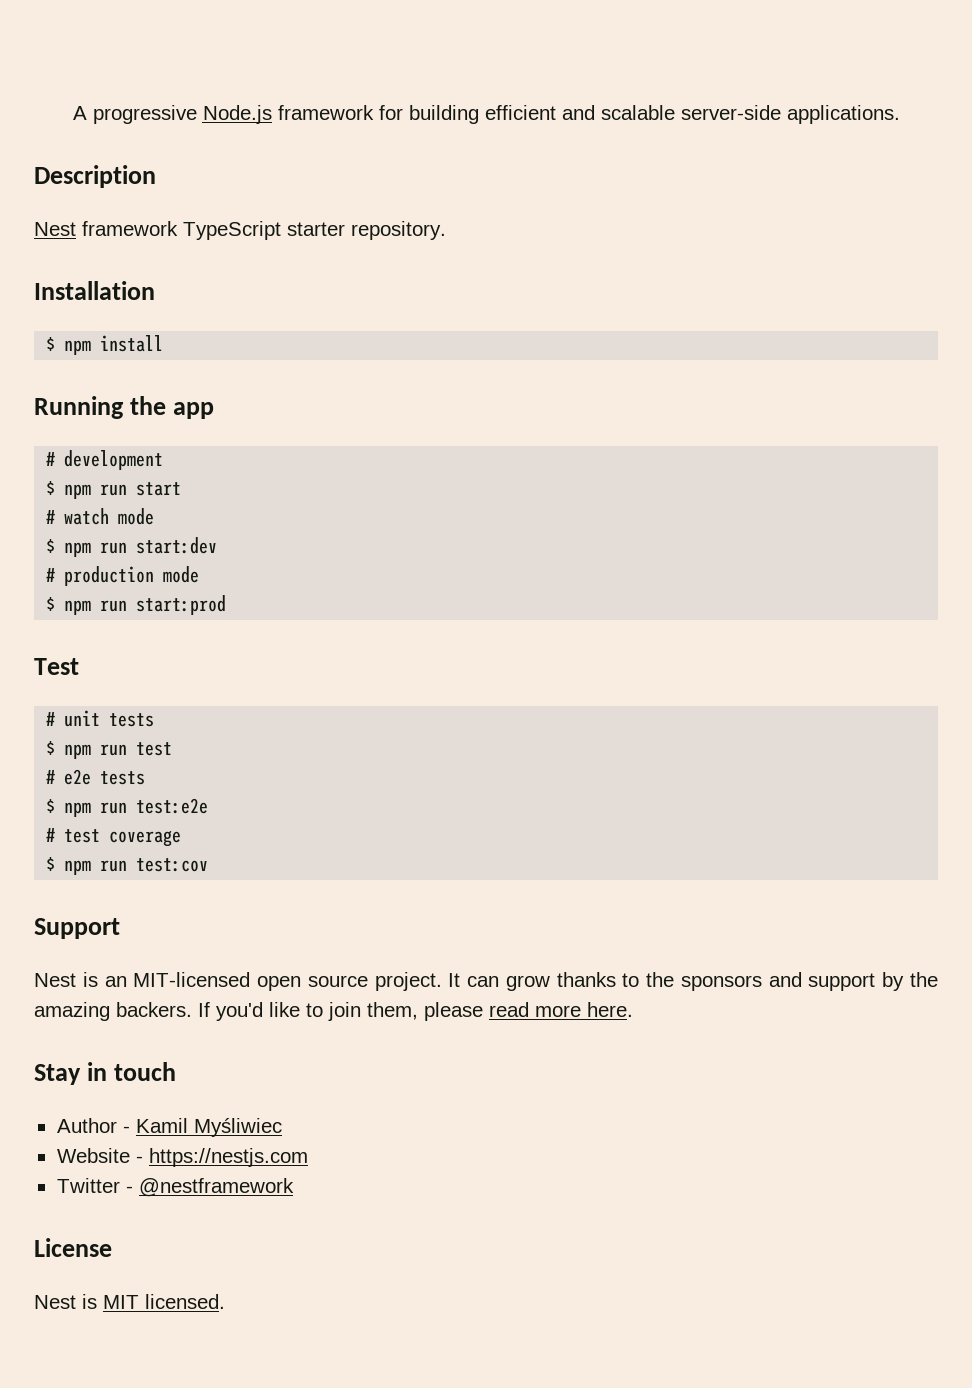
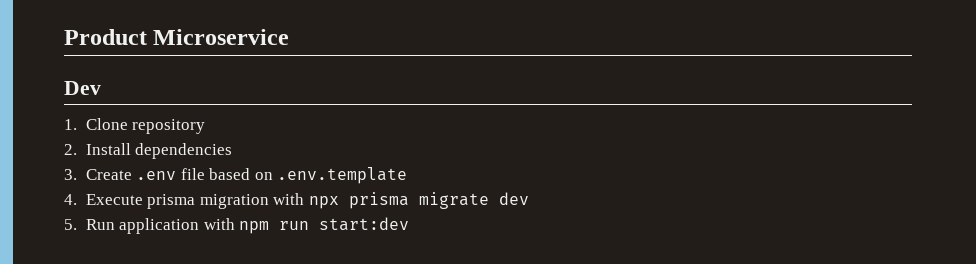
[72,105,900,124] [34,165,156,188] [34,221,446,240] [34,281,155,300] [46,335,164,355] [34,396,214,419] [46,450,164,470] [46,481,182,499] [46,508,155,525] [46,537,218,557] [46,566,200,586] [46,595,227,615] [34,658,79,675] [46,710,155,727] [46,741,173,759] [46,769,146,785] [46,798,209,817] [46,828,182,847] [46,857,209,875] [34,918,120,939] [34,972,938,991] [34,1002,633,1021] [34,1062,176,1085] [56,1118,282,1137] [56,1148,308,1167] [56,1178,294,1197] [34,1238,112,1257] [34,1294,225,1309] A progressive Node.js framework for building efficient and scalable server-side applications. // Description // Nest framework TypeScript starter repository. // Installation // $ npm install // Running the app // # development // $ npm run start // # watch mode // $ npm run start:dev // # production mode // $ npm run start:prod // Test // # unit tests // $ npm run test // # e2e tests // $ npm run test:e2e // # test coverage // $ npm run test:cov // Support // Nest is an MIT-licensed open source project. It can grow thanks to the sponsors and support by the amazing backers. If you'd like to join them, please read more here. // Stay in touch // Author - Kamil Myśliwiec // Website - https://nestjs.com // Twitter - @nestframework // License // Nest is MIT licensed. -> [64,29,290,45] [64,81,101,95] [64,118,206,134] [64,143,233,159] [64,167,408,184] [64,192,529,209] [64,217,410,234] Product Microservice // Dev // 1. Clone repository // 2. Install dependencies // 3. Create .env file based on .env.template // 4. Execute prisma migration with npx prisma migrate dev // 5. Run application with npm run start:dev

